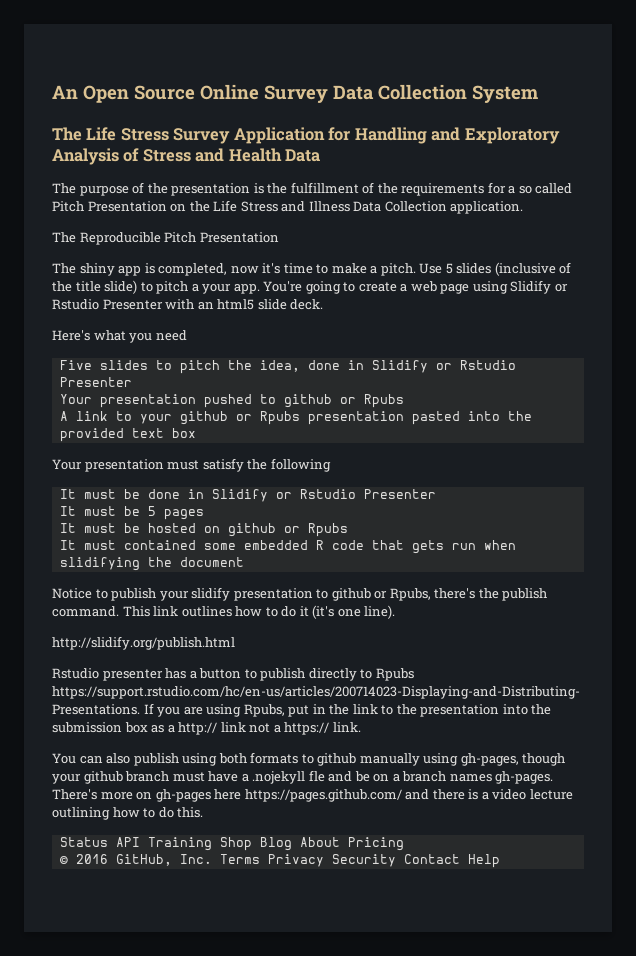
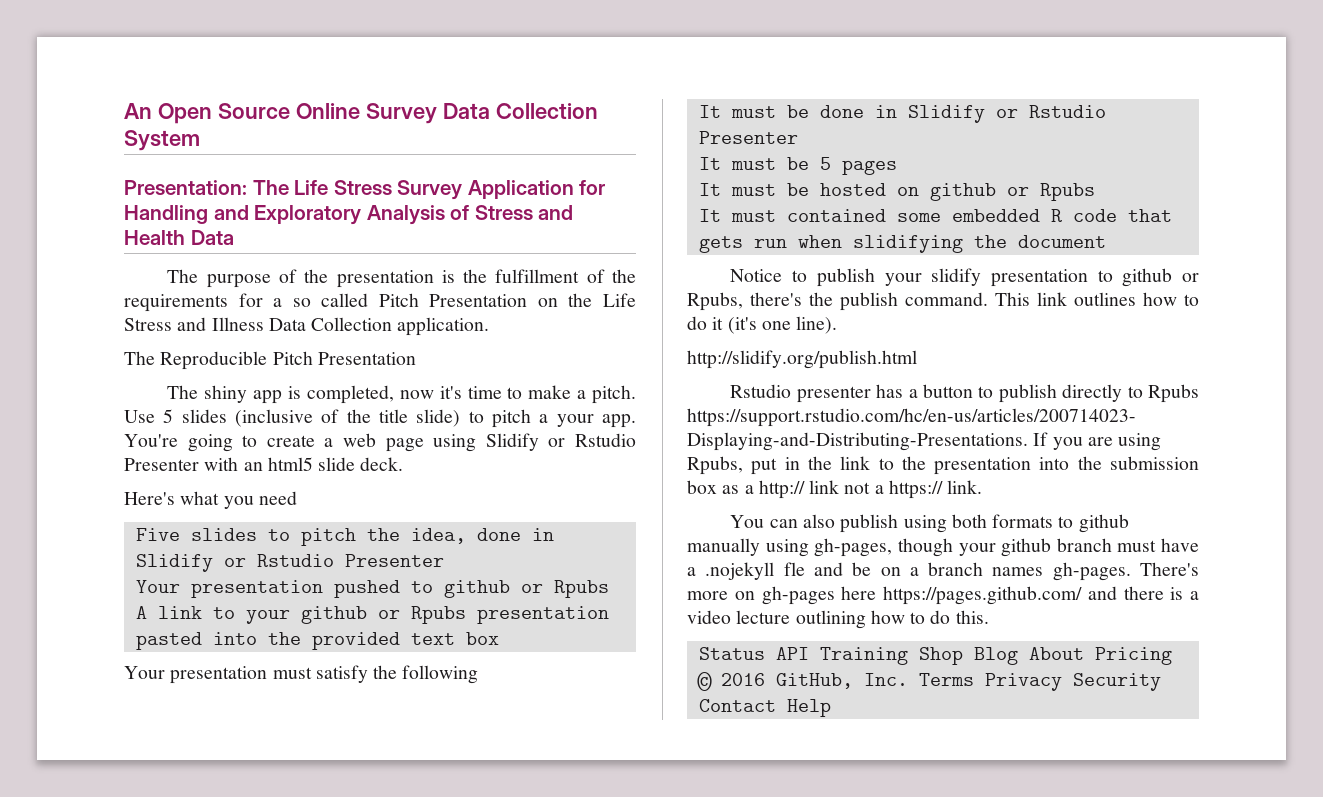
(538, 94) none -> [124,180,247,195] Presentation:

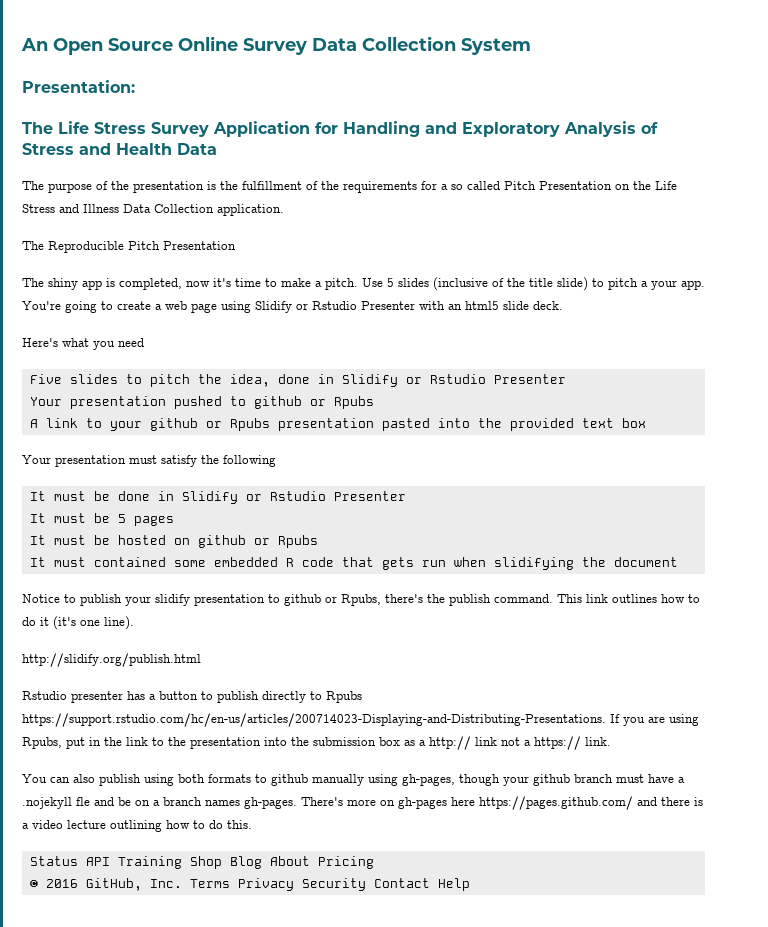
(247, 187) none -> (135, 86) //

